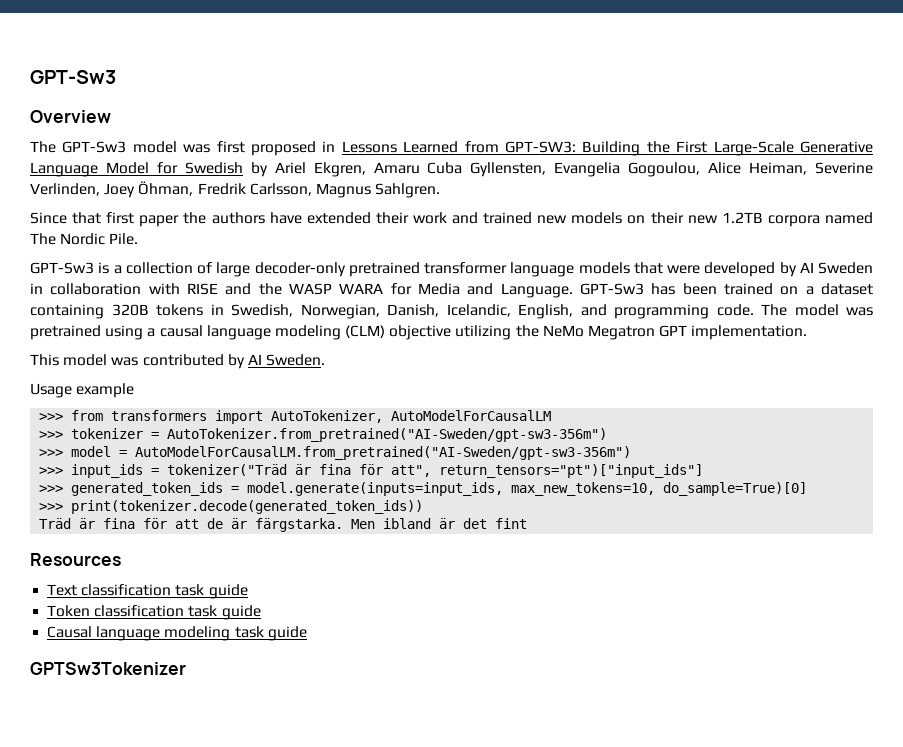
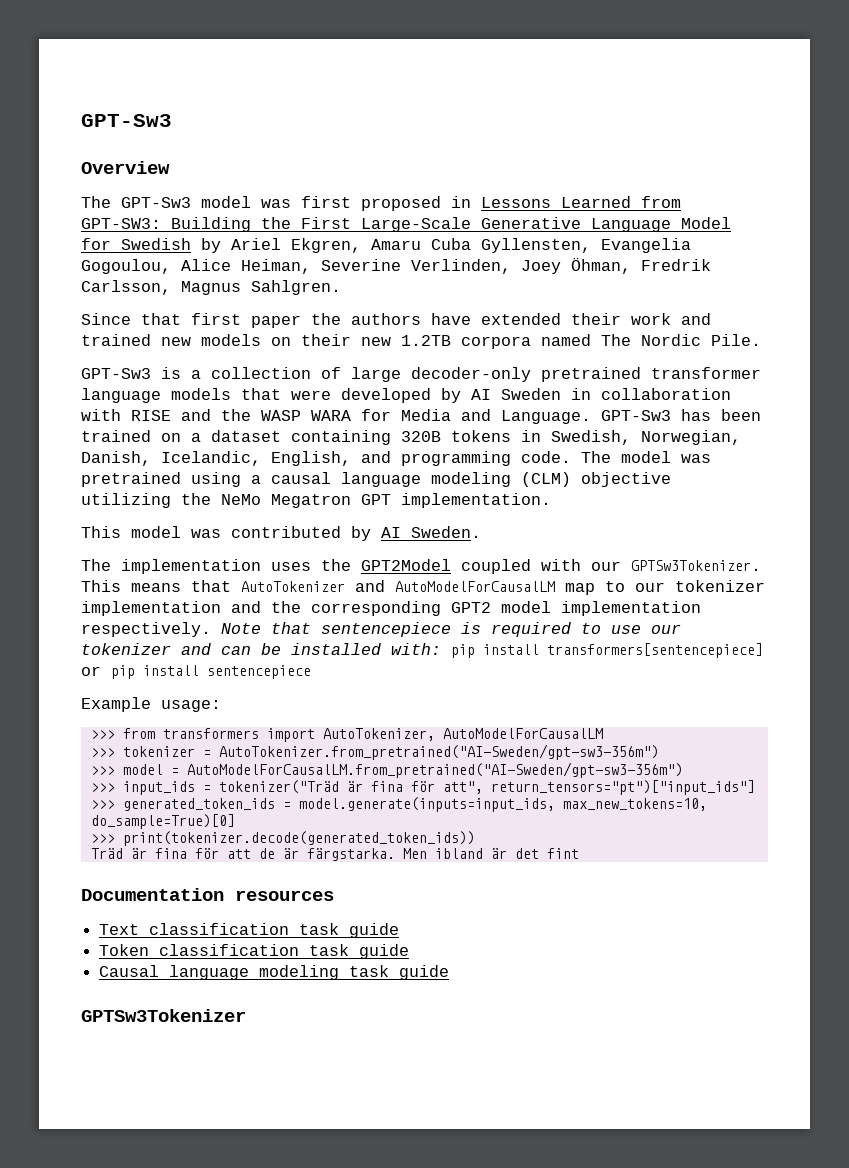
[30,383,135,398] Usage example -> [81,559,761,574] [81,580,765,595] [81,601,701,616] [81,622,681,637] [81,643,763,658] [81,665,311,679] [81,697,221,712] The implementation uses the GPT2Model coupled with our GPTSw3Tokenizer. This means that AutoTokenizer and AutoModelForCausalLM map to our tokenizer implementation and the corresponding GPT2 model implementation respectively. Note that sentencepiece is required to use our tokenizer and can be installed with: pip install transformers[sentencepiece] or pip install sentencepiece // Example usage:
[30,553,121,566] Resources -> [81,888,334,901] Documentation resources

